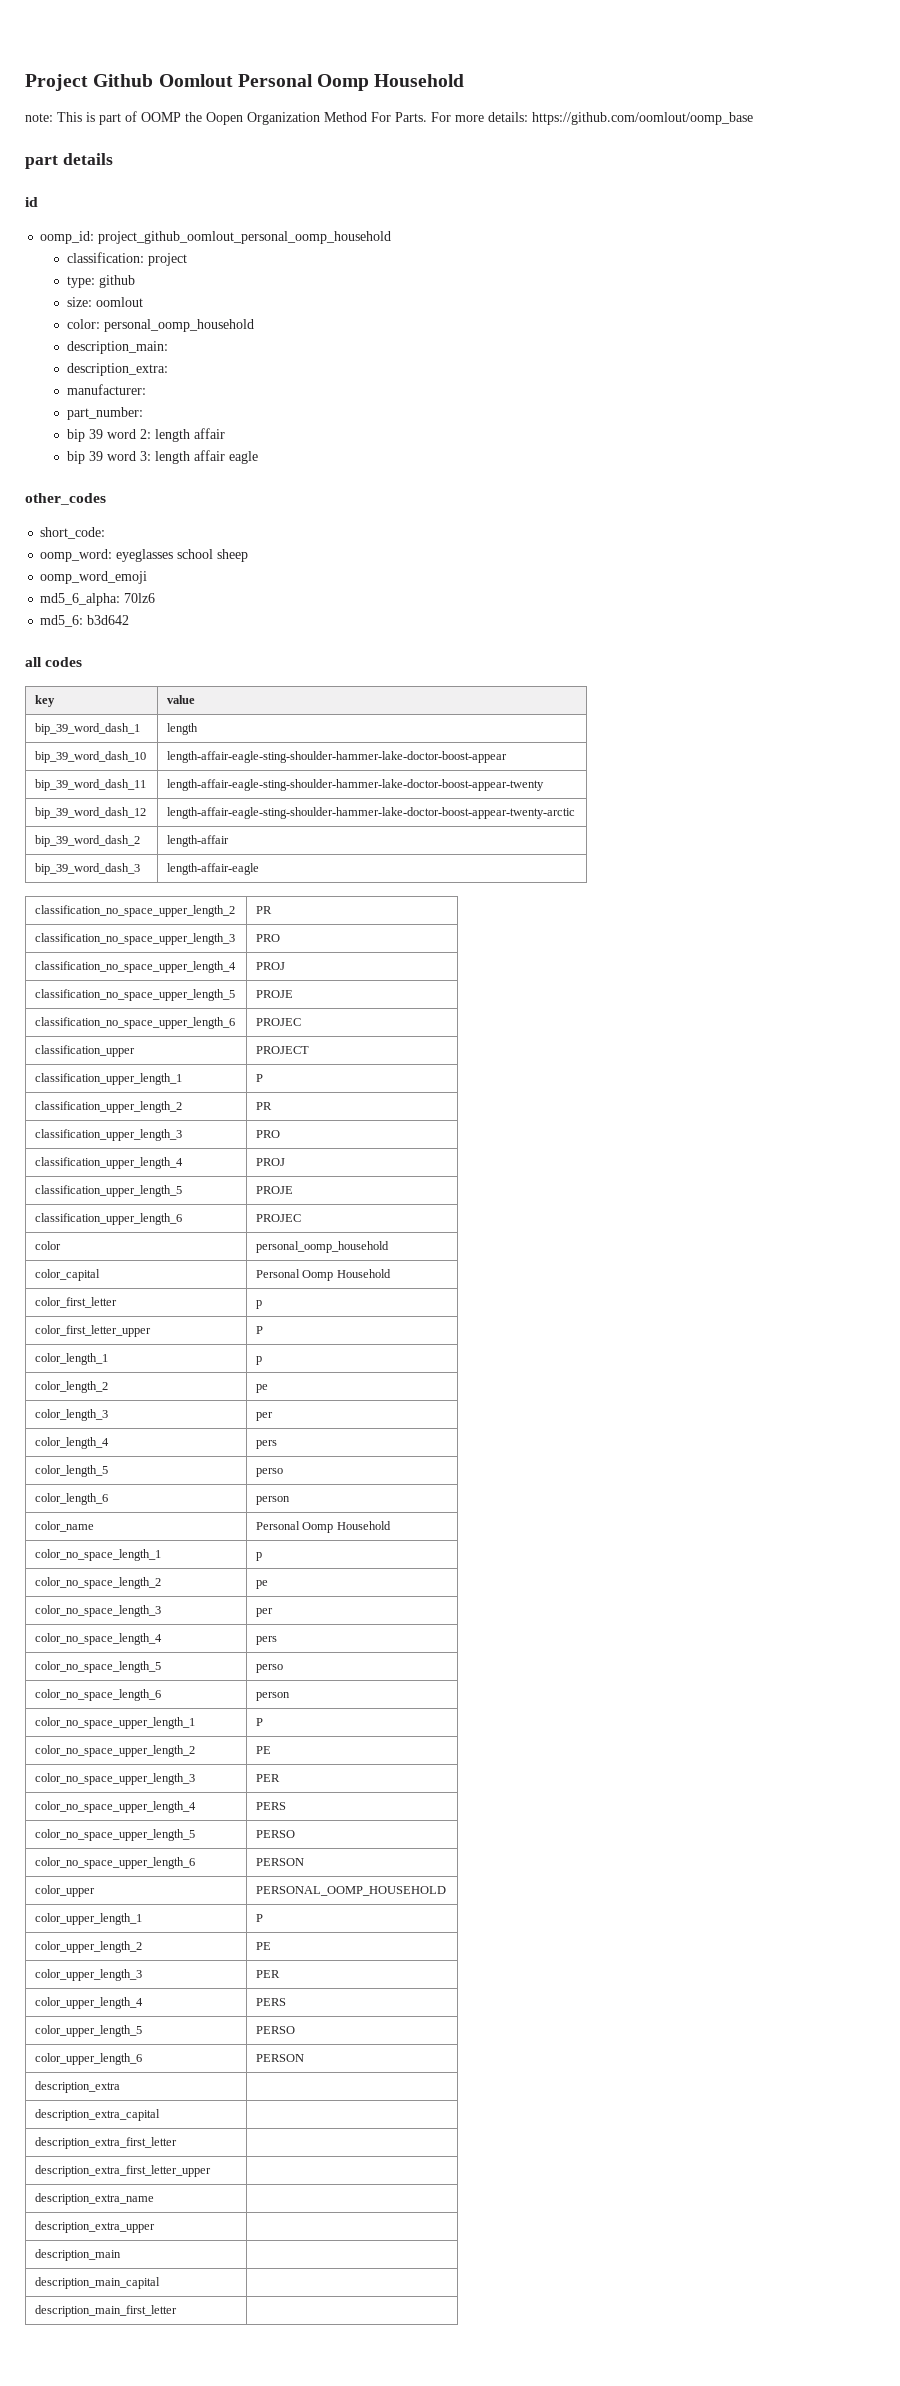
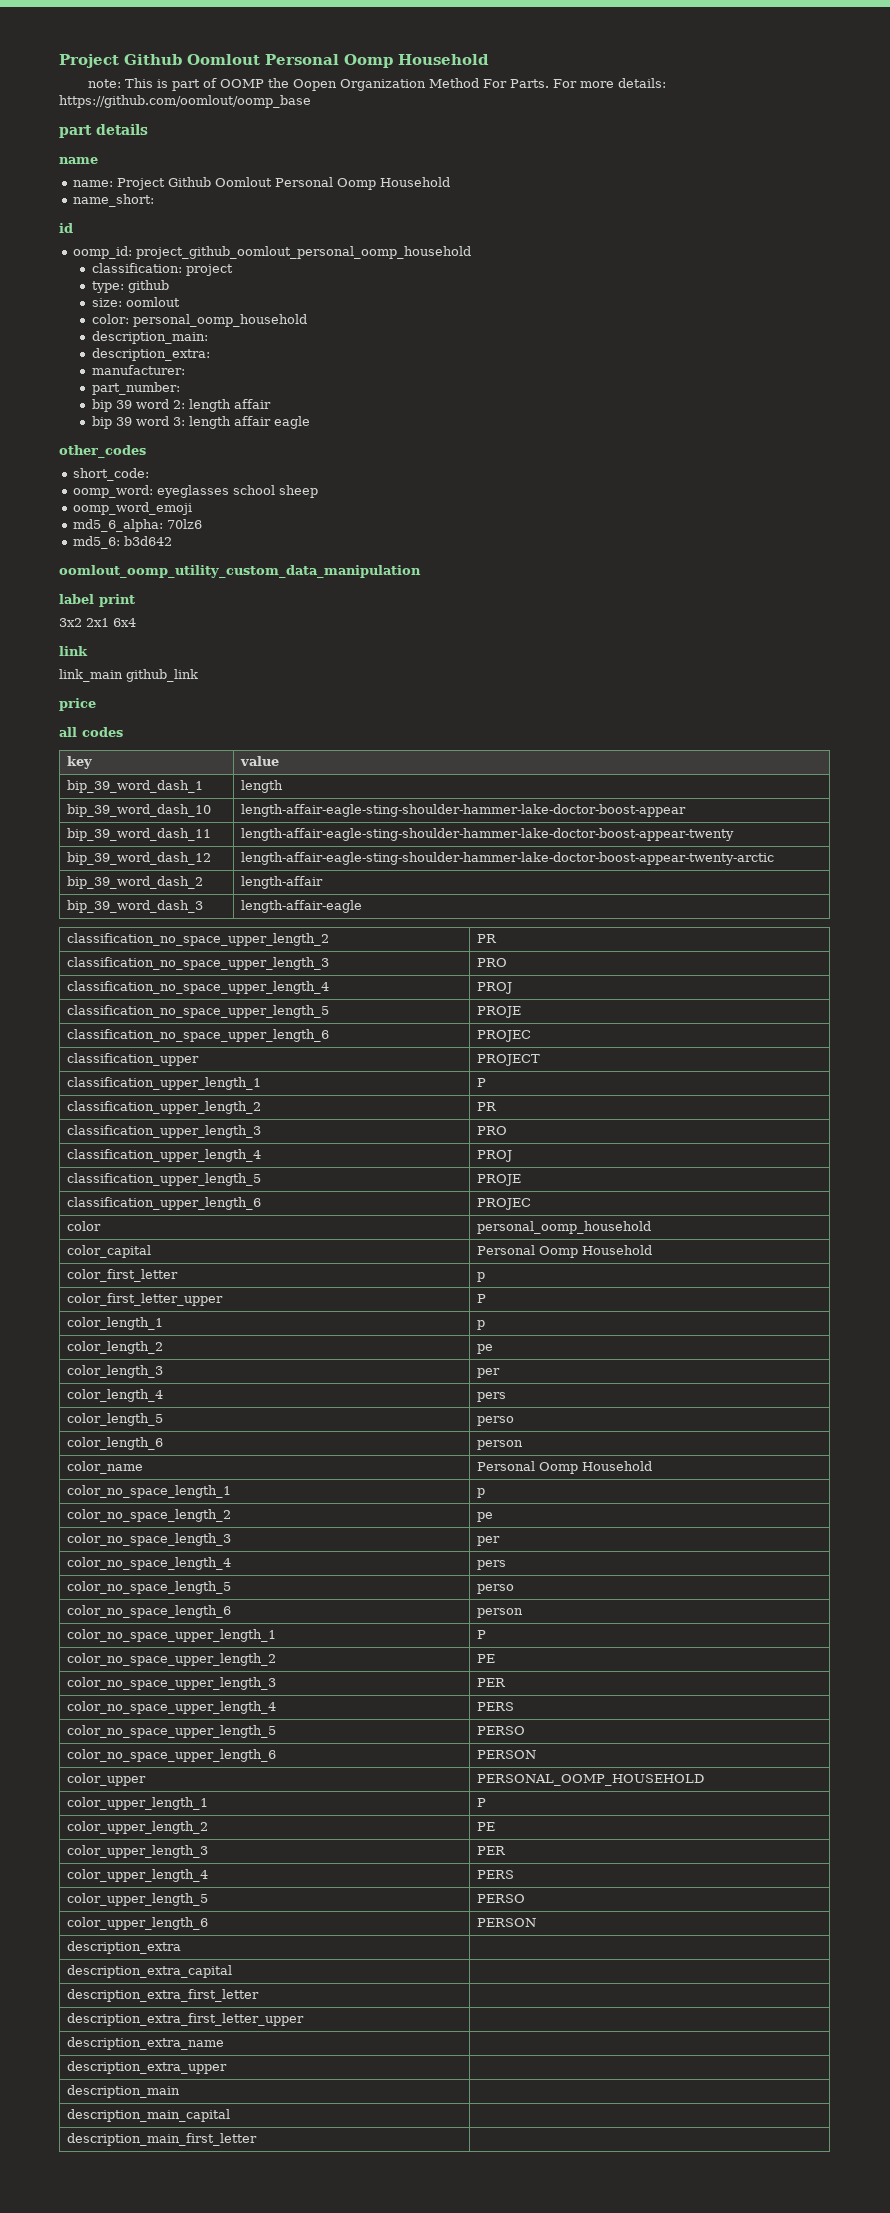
(113, 159) none -> [59,157,98,164] [72,177,450,190] [72,194,154,207] // name // name: Project Github Oomlout Personal Oomp Household // name_short:
(130, 620) none -> [59,565,421,578] [59,594,135,607] [59,618,136,627] [59,646,88,656] [59,669,198,682] [59,698,96,711] // oomlout_oomp_utility_custom_data_manipulation // label print // 3x2 2x1 6x4 // link // link_main github_link // price

